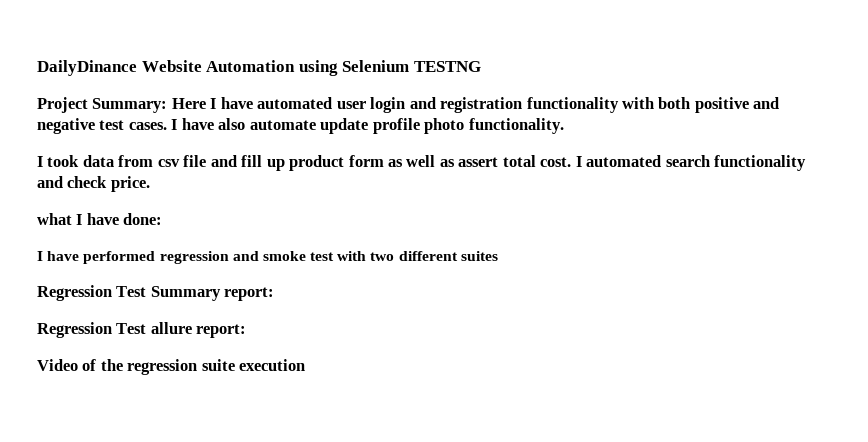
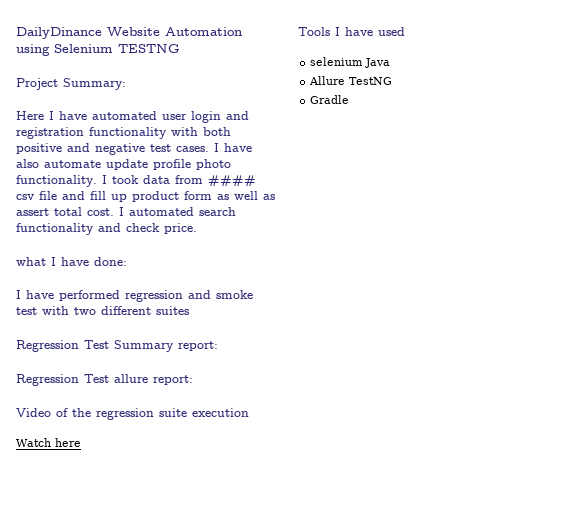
(168, 105) none -> (126, 84) //
(564, 126) // -> (97, 181) none
(154, 161) none -> [208,175,256,187] ####
(306, 365) none -> [16,438,81,447] [298,27,405,36] [310,57,391,68] [309,76,393,85] [310,95,350,104] // Watch here // Tools I have used // selenium Java // Allure TestNG // Gradle

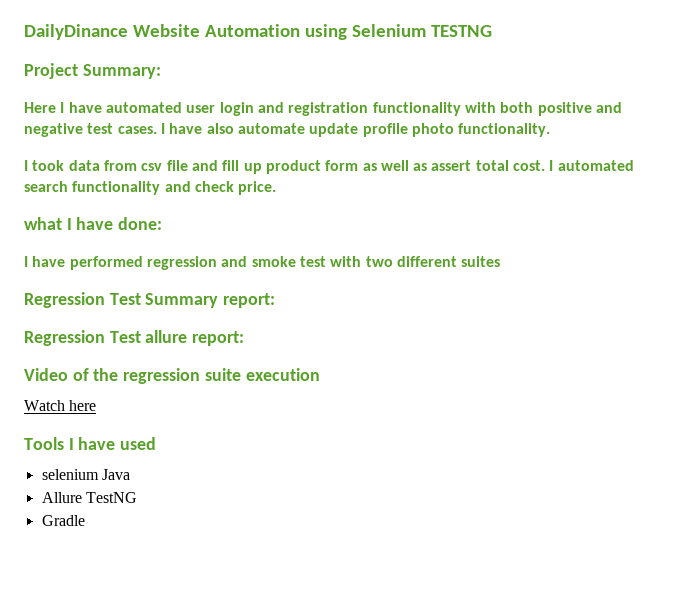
(97, 181) none -> (551, 130) //
[208,175,256,187] #### -> (137, 165) none

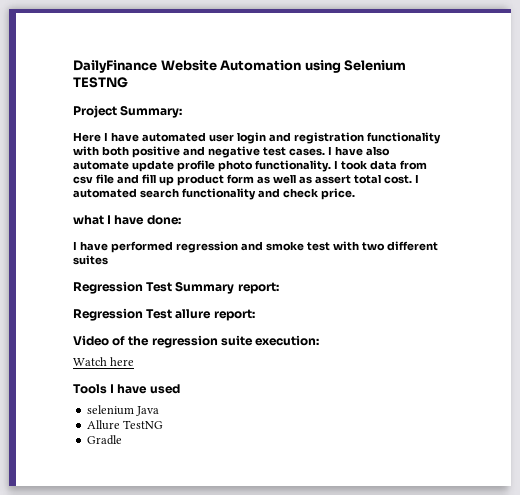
[24,24,128,40] DailyDinance -> [73,60,157,73] DailyFinance
(551, 130) // -> (331, 166) none
[245,368,320,381] execution -> [255,335,320,346] execution:

